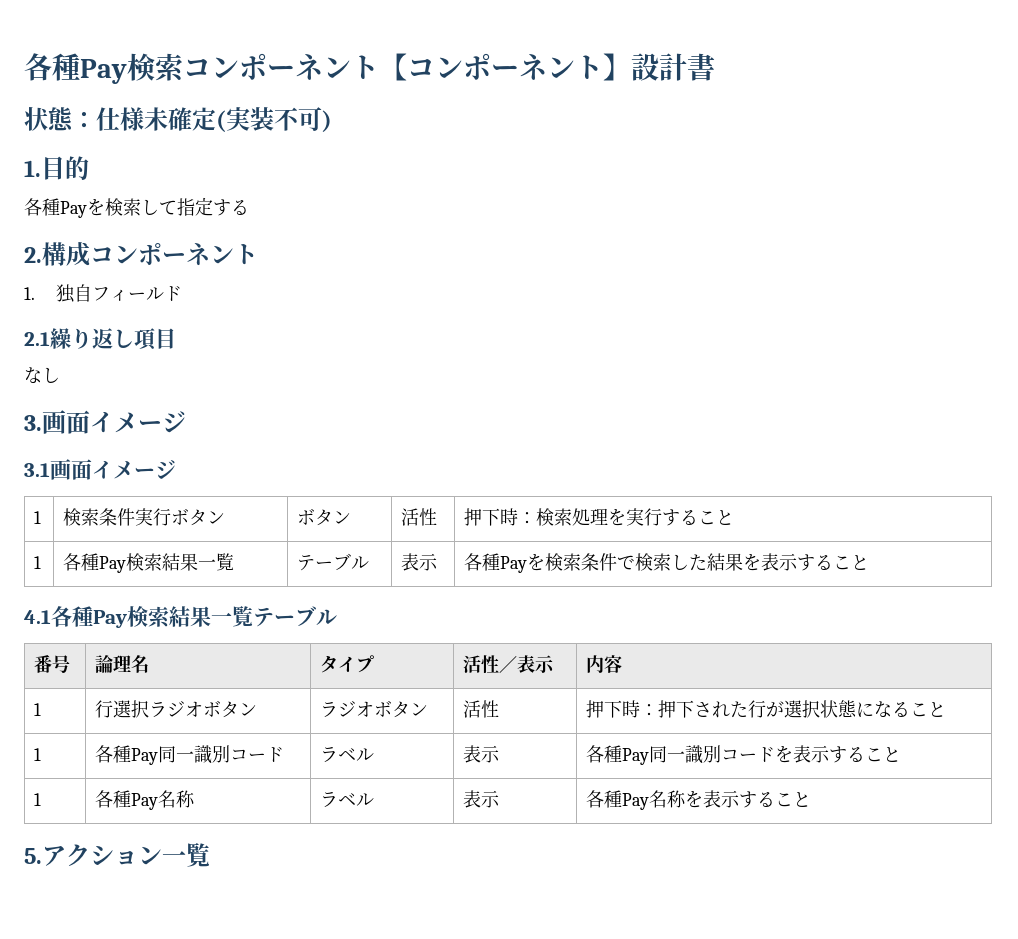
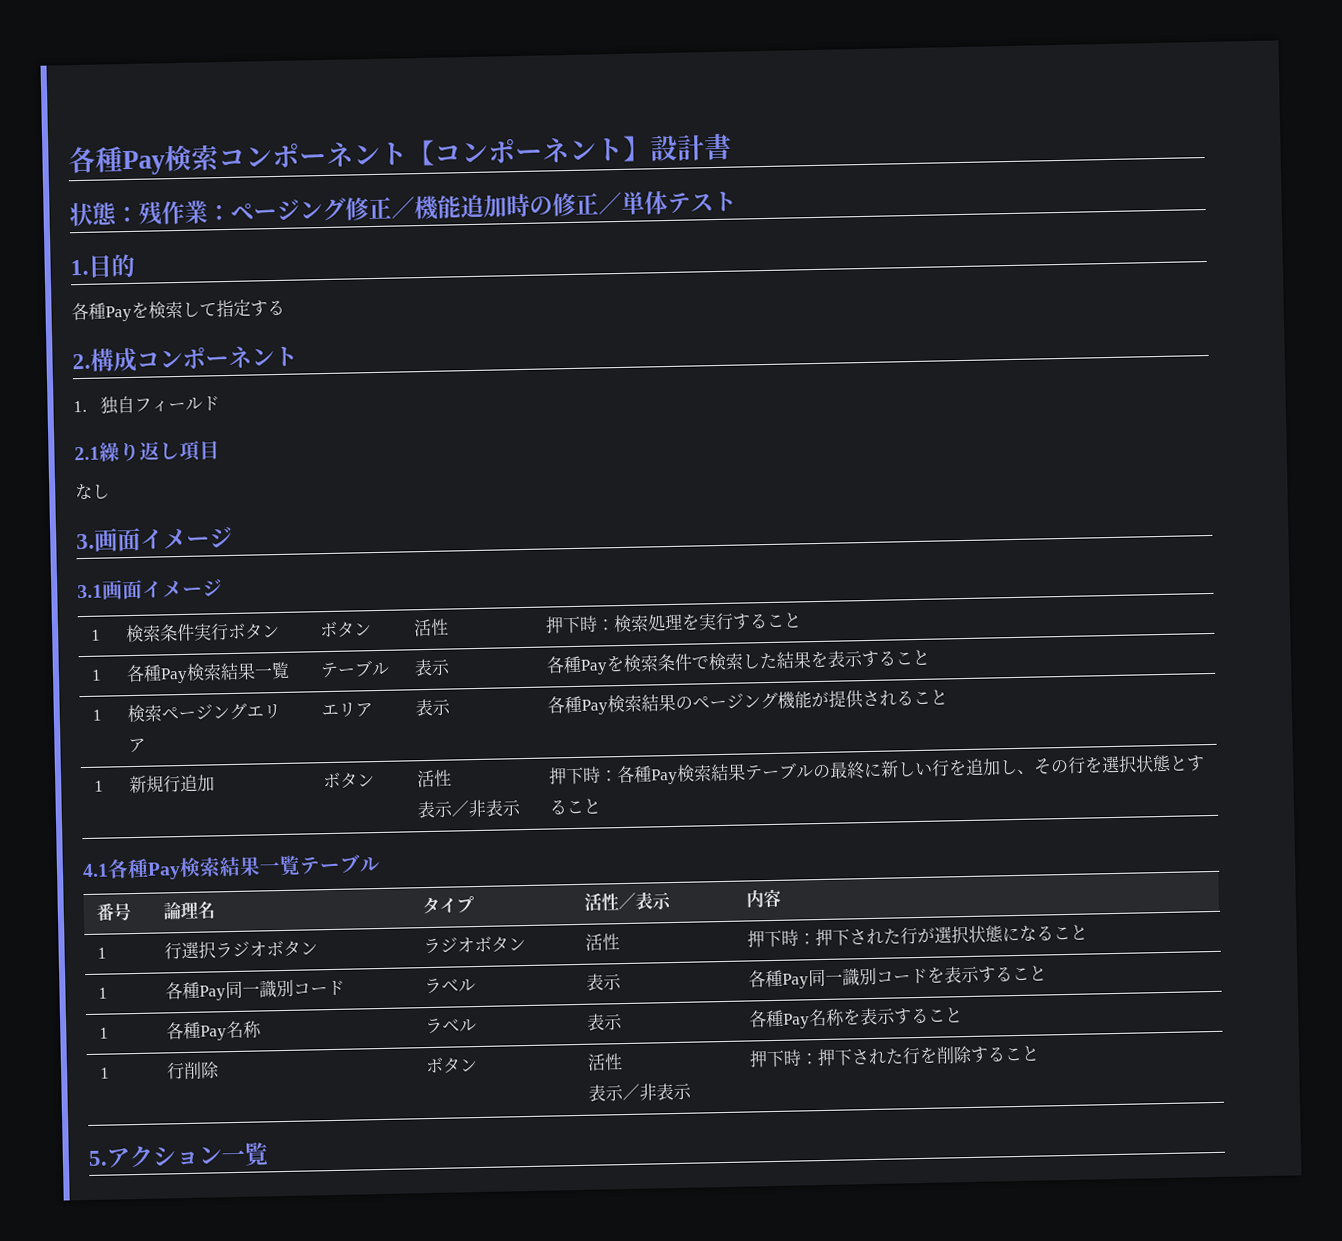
[96,107,332,132] 仕様未確定(実装不可) -> [138,190,737,226] 残作業：ページング修正／機能追加時の修正／単体テスト
(870, 562) none -> [91,709,102,721] [126,702,281,723] [127,737,146,754] [320,702,373,718] [414,698,451,717] [546,689,948,715] [93,780,104,792] [128,774,215,794] [322,771,375,789] [416,769,452,788] [416,799,521,819] [547,754,1205,785] [548,798,601,815] // 1 | 検索ページングエリア | エリア | 表示 | 各種Pay検索結果のページング機能が提供されること // 1 | 新規行追加 | ボタン | 活性 // 表示／非表示 | 押下時：各種Pay検索結果テーブルの最終に新しい行を追加し、その行を選択状態とすること
(812, 799) none -> [99,1067,110,1079] [165,1061,220,1080] [424,1056,478,1074] [586,1053,623,1071] [587,1082,692,1102] [748,1045,1040,1068] // 1 | 行削除 | ボタン | 活性 // 表示／非表示 | 押下時：押下された行を削除すること

